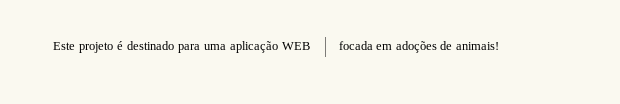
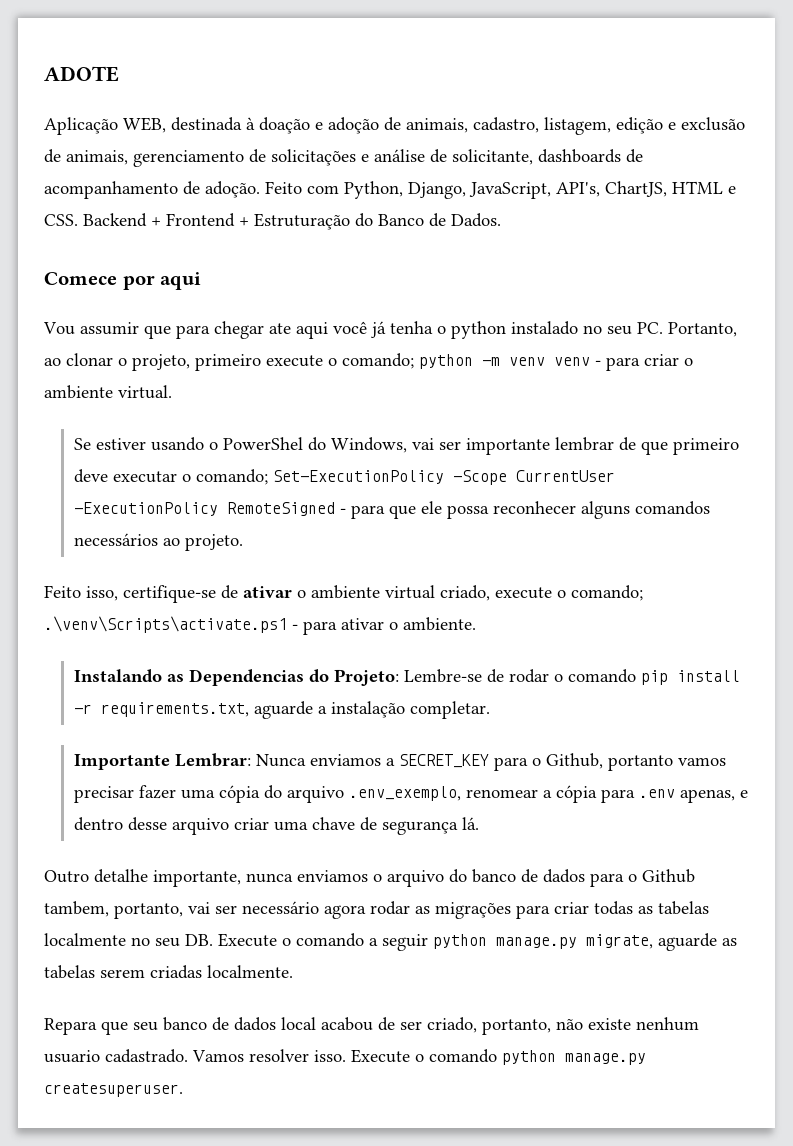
[53,41,499,53] Este projeto é destinado para uma aplicação WEB focada em adoções de animais! -> [44,66,119,82] [44,117,745,135] [44,149,643,167] [44,181,736,199] [44,213,501,230] [44,272,202,290] [43,321,737,339] [44,353,693,371] [44,385,172,399] [73,437,739,455] [73,469,615,485] [73,501,710,519] [73,533,243,551] [44,585,643,603] [44,616,476,635] [73,669,740,686] [73,701,490,719] [73,753,726,771] [73,785,748,803] [73,817,479,835] [44,869,695,887] [44,901,709,919] [44,933,737,951] [44,965,293,979] [44,1017,699,1035] [44,1049,646,1065] [44,1083,183,1097] ADOTE // Aplicação WEB, destinada à doação e adoção de animais, cadastro, listagem, edição e exclusão de animais, gerenciamento de solicitações e análise de solicitante, dashboards de acompanhamento de adoção. Feito com Python, Django, JavaScript, API's, ChartJS, HTML e CSS. Backend + Frontend + Estruturação do Banco de Dados. // Comece por aqui // Vou assumir que para chegar ate aqui você já tenha o python instalado no seu PC. Portanto, ao clonar o projeto, primeiro execute o comando; python -m venv venv - para criar o ambiente virtual. // Se estiver usando o PowerShel do Windows, vai ser importante lembrar de que primeiro deve executar o comando; Set-ExecutionPolicy -Scope CurrentUser -ExecutionPolicy RemoteSigned - para que ele possa reconhecer alguns comandos necessários ao projeto. // Feito isso, certifique-se de ativar o ambiente virtual criado, execute o comando; .\venv\Scripts\activate.ps1 - para ativar o ambiente. // Instalando as Dependencias do Projeto: Lembre-se de rodar o comando pip install -r requirements.txt, aguarde a instalação completar. // Importante Lembrar: Nunca enviamos a SECRET_KEY para o Github, portanto vamos precisar fazer uma cópia do arquivo .env_exemplo, renomear a cópia para .env apenas, e dentro desse arquivo criar uma chave de segurança lá. // Outro detalhe importante, nunca enviamos o arquivo do banco de dados para o Github tambem, portanto, vai ser necessário agora rodar as migrações para criar todas as tabelas localmente no seu DB. Execute o comando a seguir python manage.py migrate, aguarde as tabelas serem criadas localmente. // Repara que seu banco de dados local acabou de ser criado, portanto, não existe nenhum usuario cadastrado. Vamos resolver isso. Execute o comando python manage.py createsuperuser.

